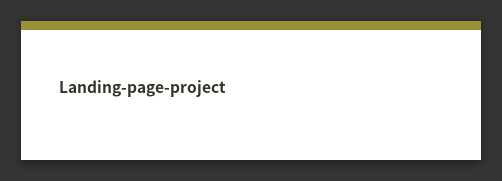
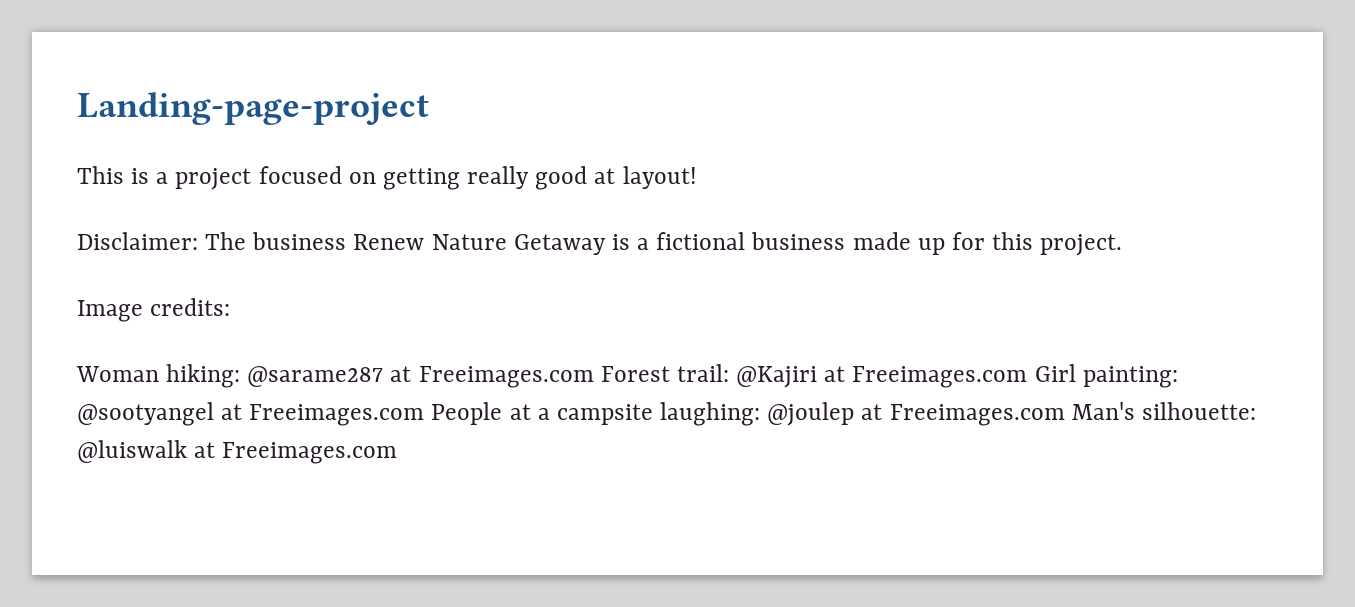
(226, 88) none -> [77,166,697,190] [77,232,1123,256] [77,298,231,322] [76,364,1178,388] [77,402,1256,426] [77,440,398,464] // This is a project focused on getting really good at layout! // Disclaimer: The business Renew Nature Getaway is a fictional business made up for this project. // Image credits: // Woman hiking: @sarame287 at Freeimages.com Forest trail: @Kajiri at Freeimages.com Girl painting: @sootyangel at Freeimages.com People at a campsite laughing: @joulep at Freeimages.com Man's silhouette: @luiswalk at Freeimages.com

